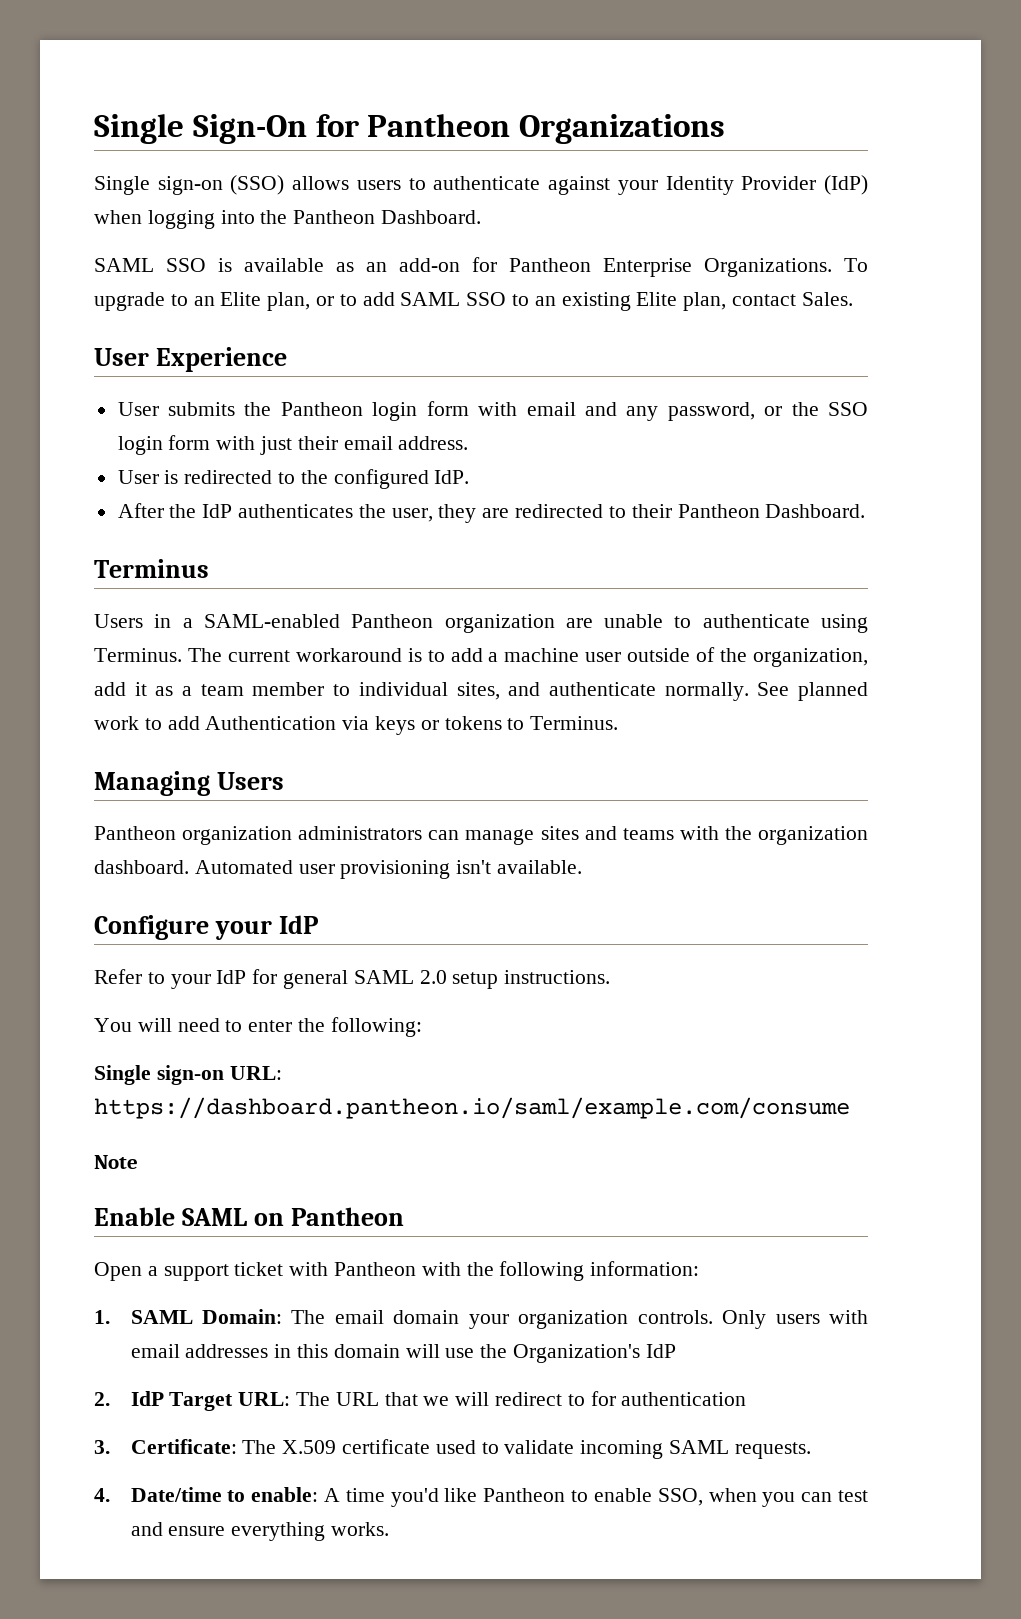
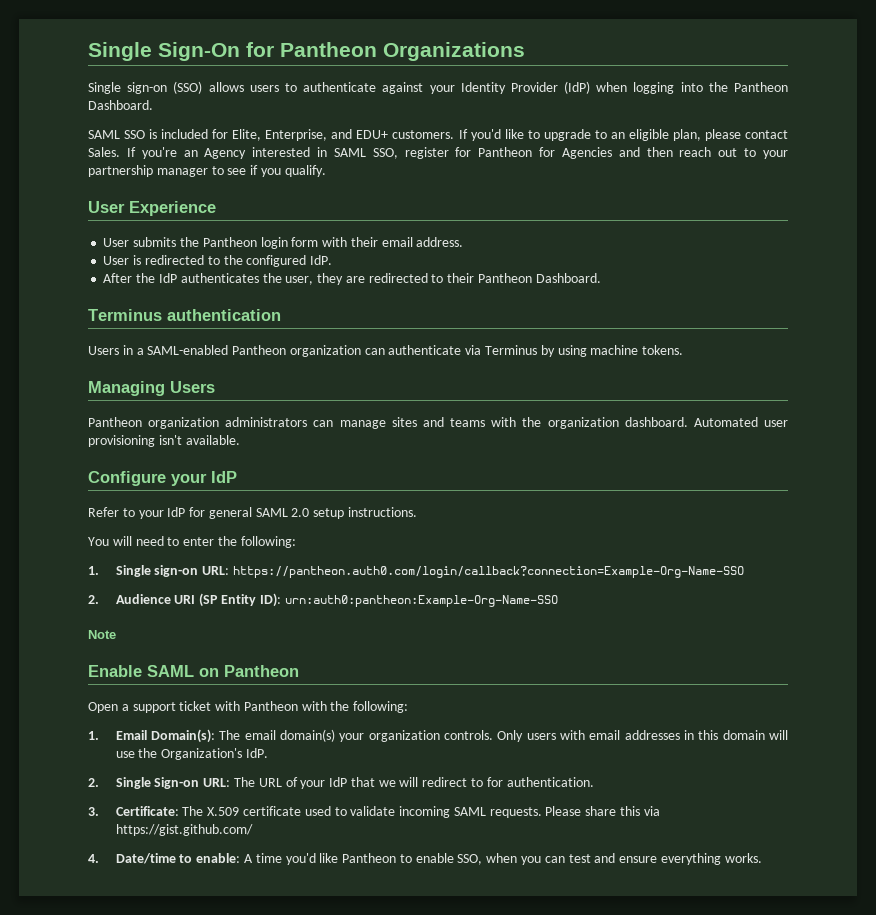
[244,257,868,277] [94,292,853,311] available as an add-on for Pantheon Enterprise Organizations. To upgrade to an Elite plan, or to add SAML SSO to an existing Elite plan, contact Sales. -> [161,129,788,141] [88,147,789,159] [88,165,326,177] included for Elite, Enterprise, and EDU+ customers. If you'd like to upgrade to an eligible plan, please contact Sales. If you're an Agency interested in SAML SSO, register for Pantheon for Agencies and then reach out to your partnership manager to see if you qualify.
[526,402,869,421] [117,435,293,455] email and any password, or the SSO login form with just -> (348, 242) none
(209, 568) none -> [167,309,281,321] authentication
[565,614,868,633] [94,647,868,667] [94,682,869,701] [94,716,619,735] are unable to authenticate using Terminus. The current workaround is to add a machine user outside of the organization, add it as a team member to individual sites, and authenticate normally. See planned work to add Authentication via keys or tokens to Terminus. -> [364,345,684,357] can authenticate via Terminus by using machine tokens.
(422, 1027) none -> [88,566,99,575] 1.
[94,1097,850,1119] https://dashboard.pantheon.io/saml/example.com/consume -> [232,566,744,578] [88,593,558,607] https://pantheon.auth0.com/login/callback?connection=Example-Org-Name-SSO // 2. Audience URI (SP Entity ID): urn:auth0:pantheon:Example-Org-Name-SSO
[499,1261,700,1281] [94,1309,282,1324] following information: // 1. SAML Domain: -> [353,701,409,713] [88,729,215,743] following: // 1. Email Domain(s):
[393,1310,460,1324] domain -> [279,729,335,742] domain(s)
[645,1344,676,1358] [94,1391,234,1411] IdP // 2. IdP Target -> [245,748,268,758] [88,777,200,789] IdP. // 2. Single Sign-on
(379, 1399) none -> [285,777,348,789] of your IdP
[621,1392,747,1406] authentication -> [506,777,594,787] authentication.
(811, 1450) none -> [545,806,660,816] [115,824,253,836] Please share this via https://gist.github.com/

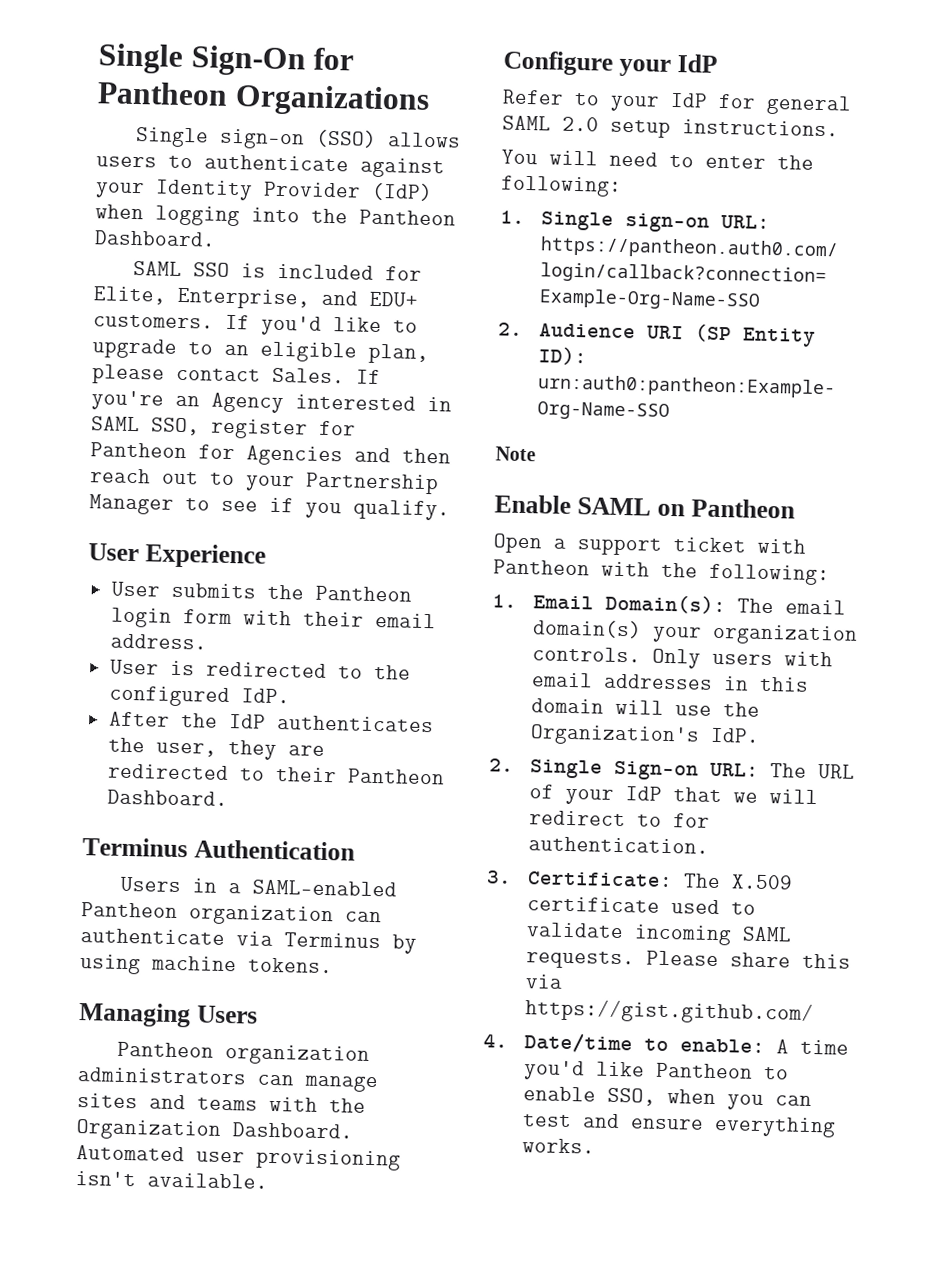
[88,165,208,177] partnership manager -> [305,472,439,495] [89,494,174,515] Partnership Manager
[167,309,281,321] authentication -> [193,839,355,861] Authentication
[547,417,688,429] organization dashboard. -> [76,1119,353,1141] Organization Dashboard.

